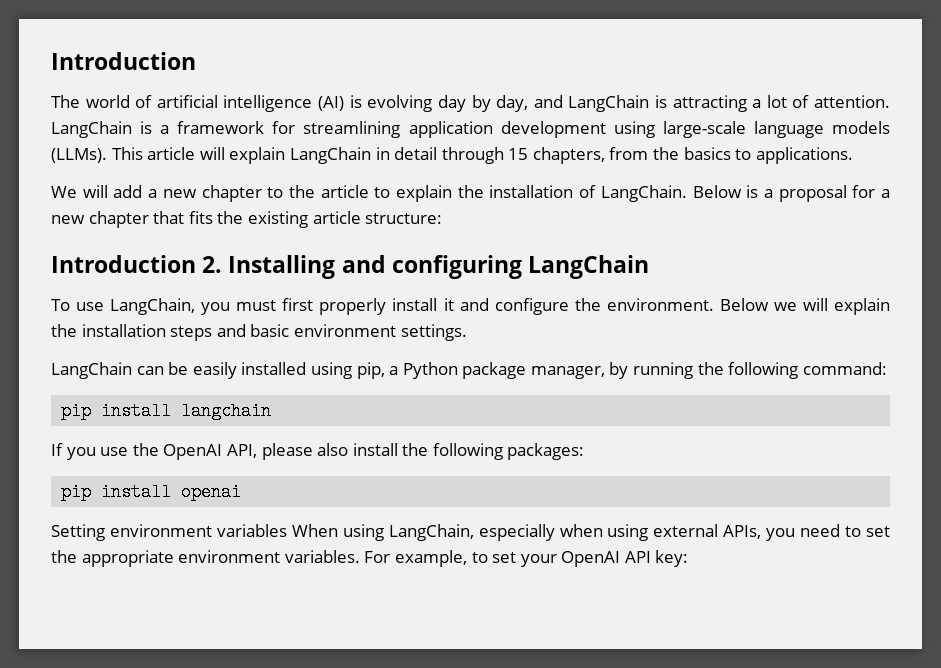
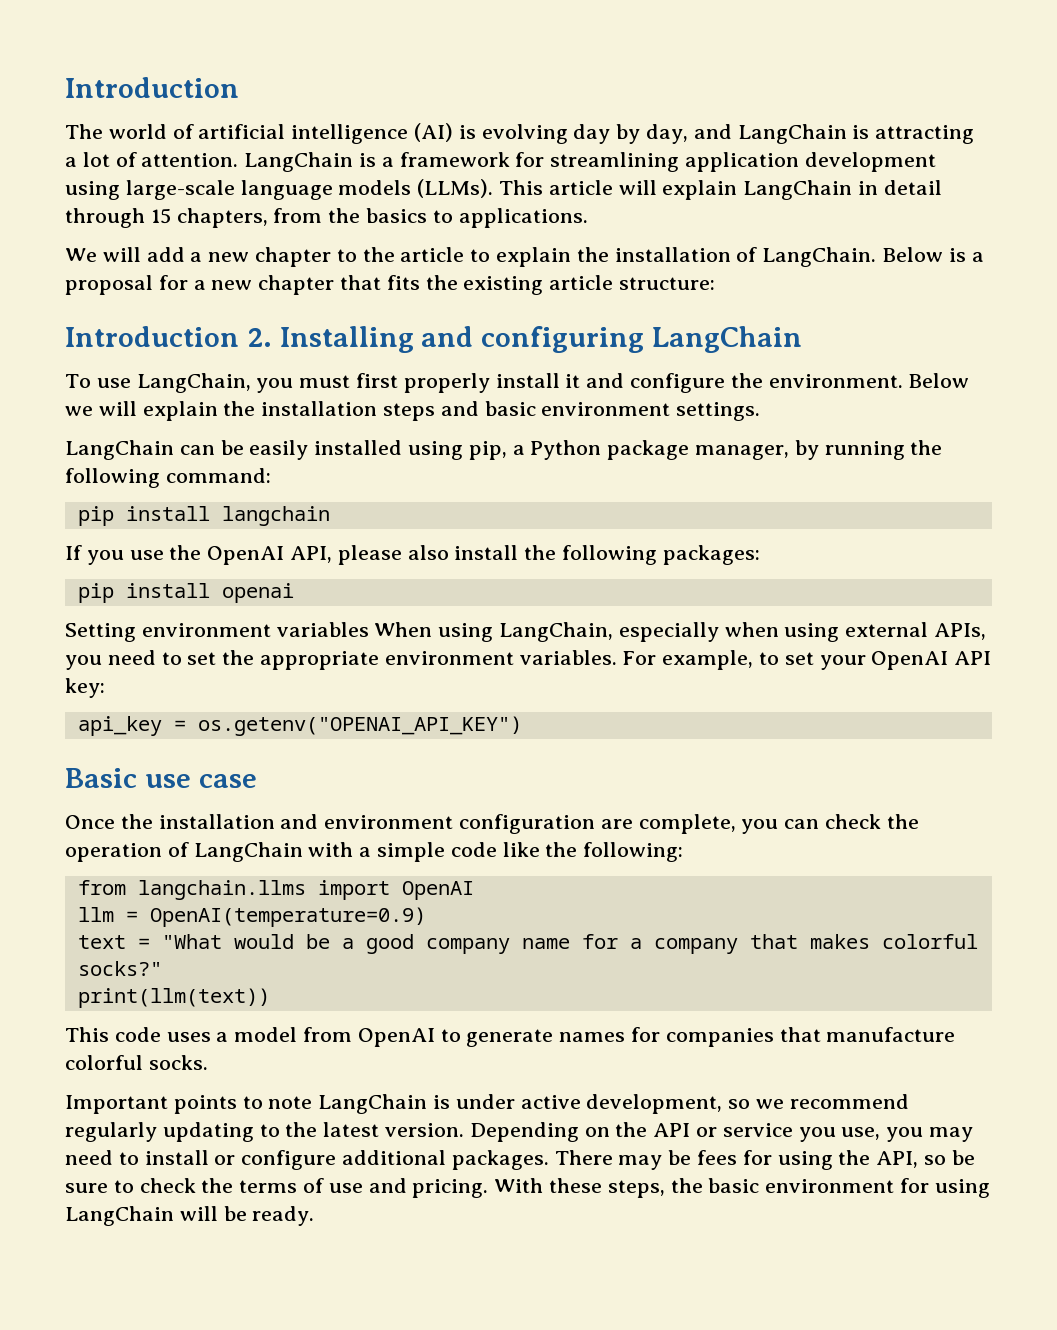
(689, 558) none -> [77,716,522,736] [65,768,257,788] [65,814,919,834] [65,842,684,862] [77,880,474,900] [77,907,426,927] [77,934,978,954] [77,961,162,976] [77,988,270,1008] [65,1027,956,1047] [65,1055,208,1070] [65,1094,909,1114] [65,1122,974,1142] [65,1150,975,1170] [65,1178,990,1198] [65,1206,315,1226] // api_key = os.getenv("OPENAI_API_KEY") // Basic use case // Once the installation and environment configuration are complete, you can check the operation of LangChain with a simple code like the following: // from langchain.llms import OpenAI // llm = OpenAI(temperature=0.9) // text = "What would be a good company name for a company that makes colorful socks?" // print(llm(text)) // This code uses a model from OpenAI to generate names for companies that manufacture colorful socks. // Important points to note LangChain is under active development, so we recommend regularly updating to the latest version. Depending on the API or service you use, you may need to install or configure additional packages. There may be fees for using the API, so be sure to check the terms of use and pricing. With these steps, the basic environment for using LangChain will be ready.

